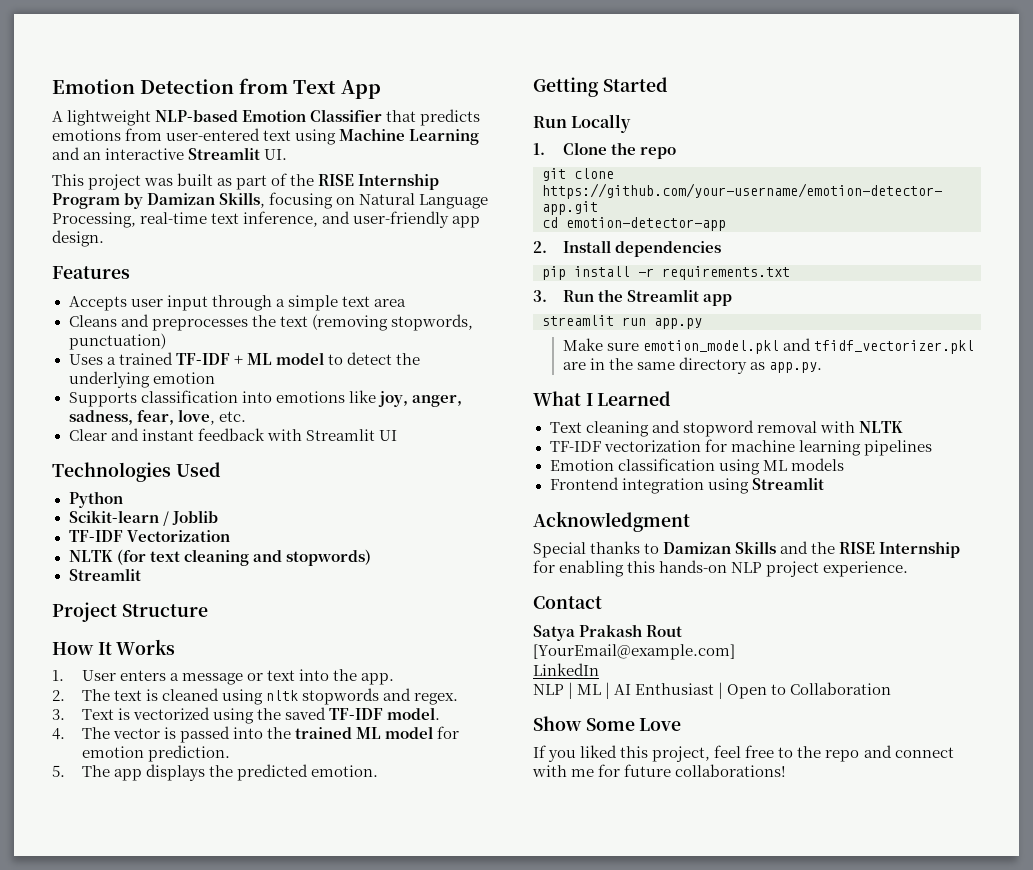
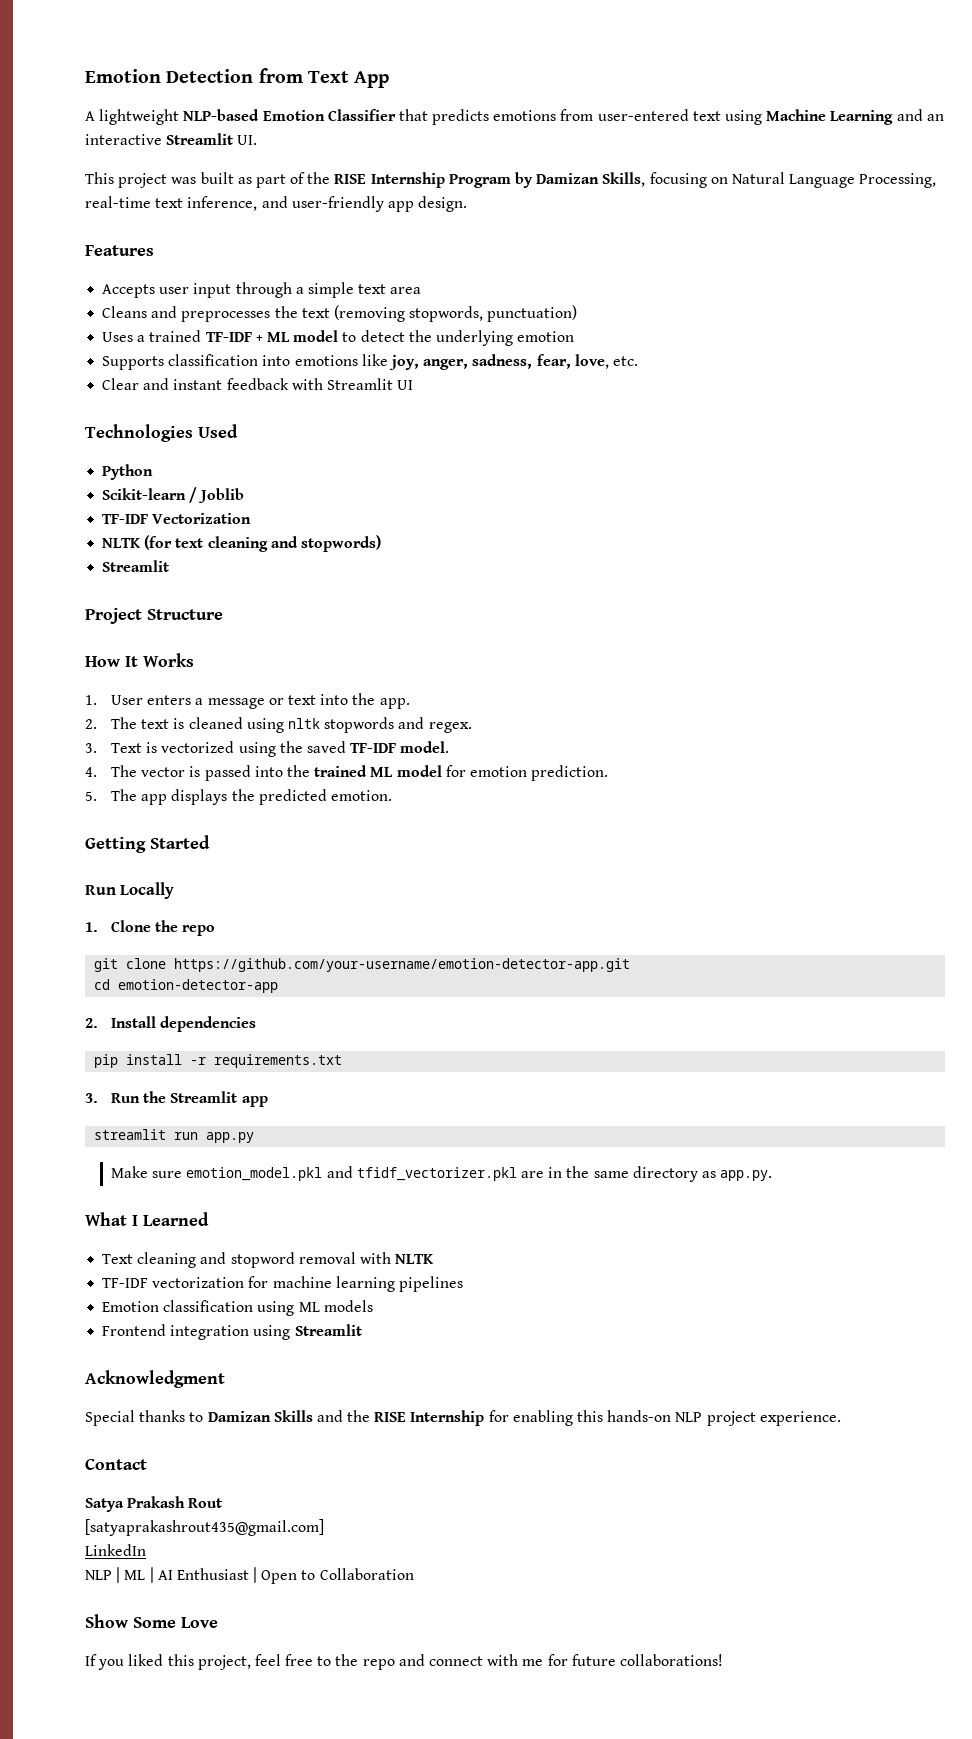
[533,644,735,660] [YourEmail@example.com] -> [85,1519,324,1536] [satyaprakashrout435@gmail.com]

